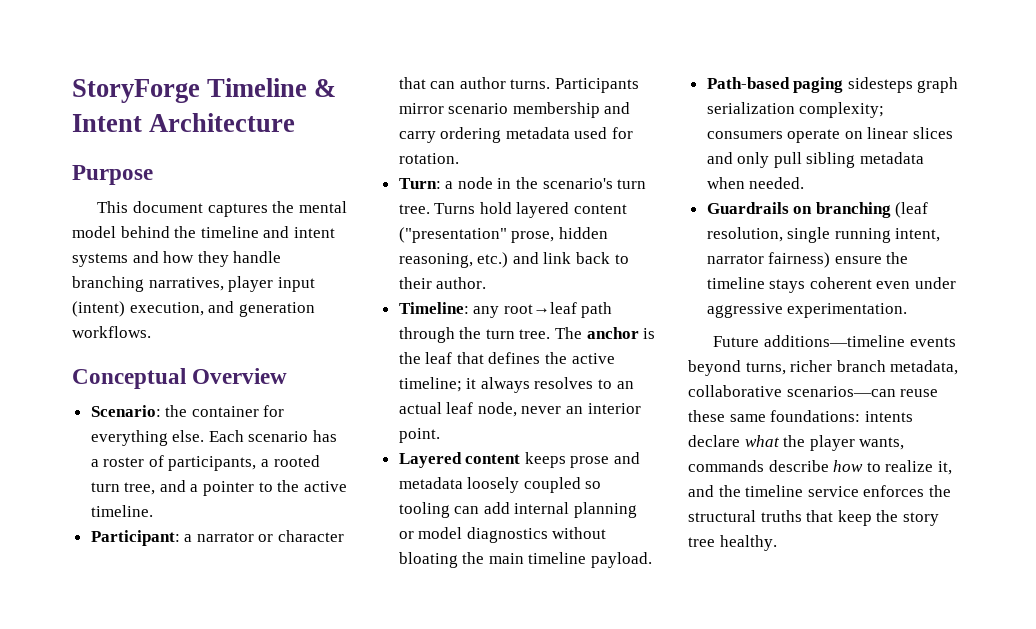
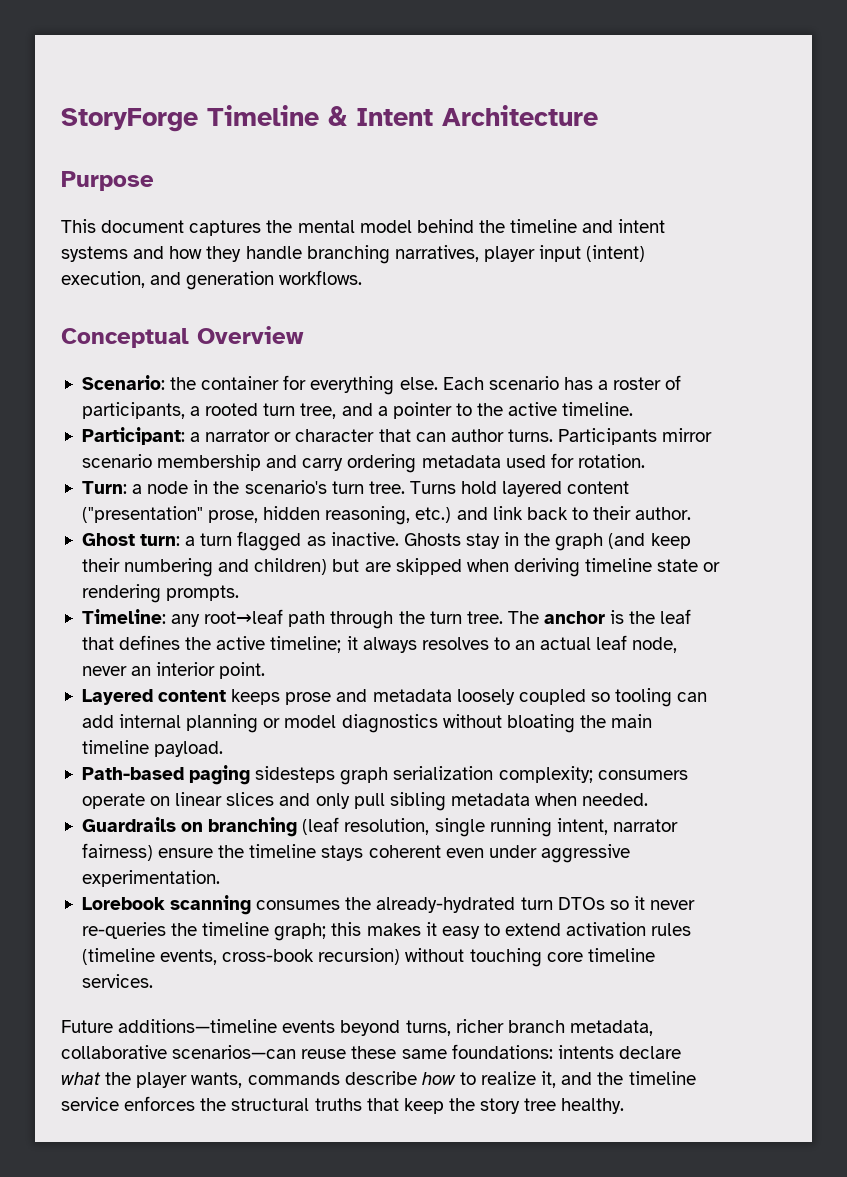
(487, 283) none -> [81,531,691,551] [81,558,721,577] [81,584,240,603] // Ghost turn: a turn flagged as inactive. Ghosts stay in the graph (and keep their numbering and children) but are skipped when deriving timeline state or rendering prompts.
(908, 310) none -> [81,895,696,915] [81,922,692,941] [81,948,655,967] [81,974,153,988] // Lorebook scanning consumes the already-hydrated turn DTOs so it never re-queries the timeline graph; this makes it easy to extend activation rules (timeline events, cross-book recursion) without touching core timeline services.

